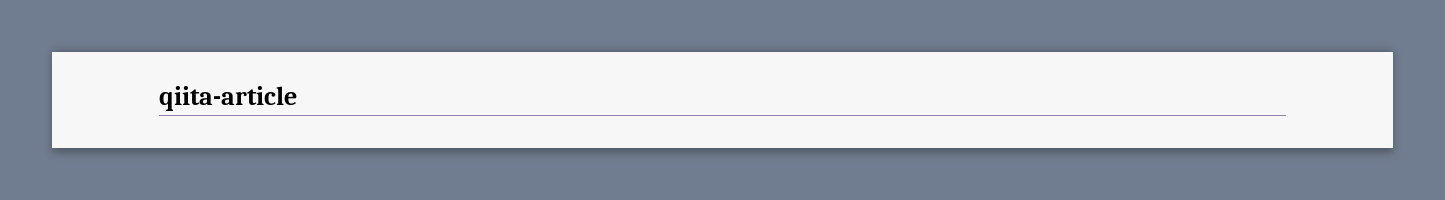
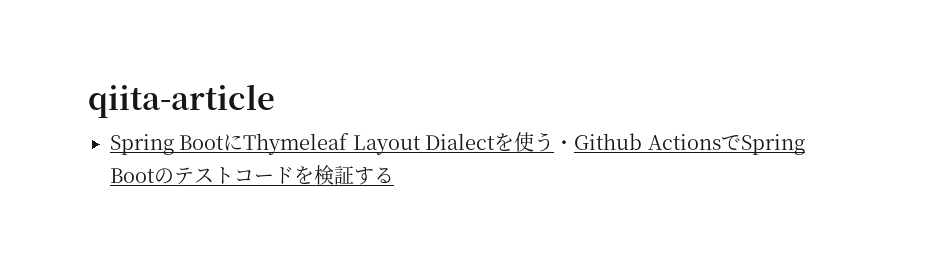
(297, 98) none -> [110,132,805,155] [110,165,394,185] // Spring BootにThymeleaf Layout Dialectを使う・Github ActionsでSpring Bootのテストコードを検証する

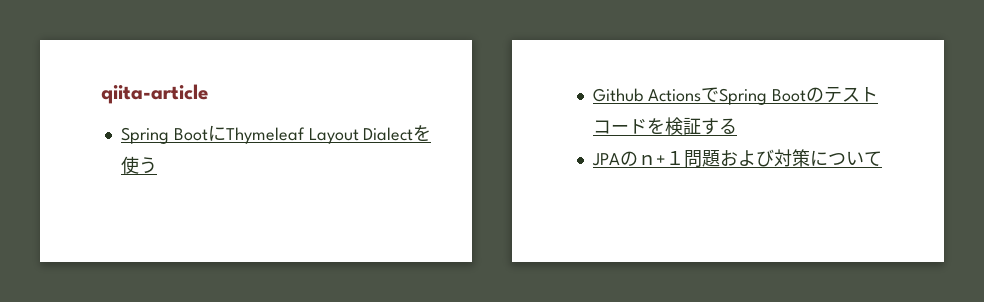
[554,140,575,150] ・ -> (157, 165) //
(394, 175) none -> [591,149,882,168] // JPAのｎ+１問題および対策について

